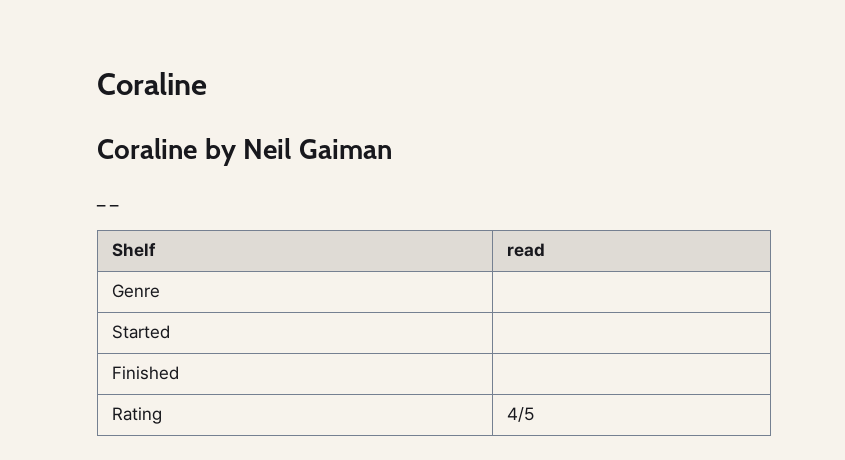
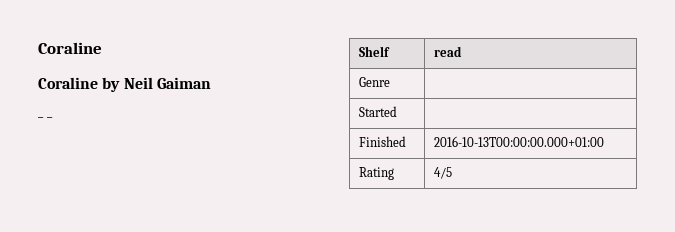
(179, 373) none -> [434,136,605,147] 2016-10-13T00:00:00.000+01:00

